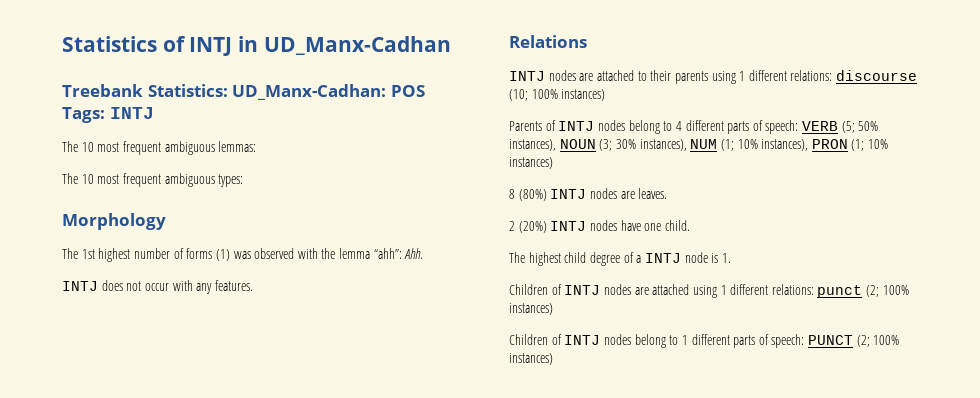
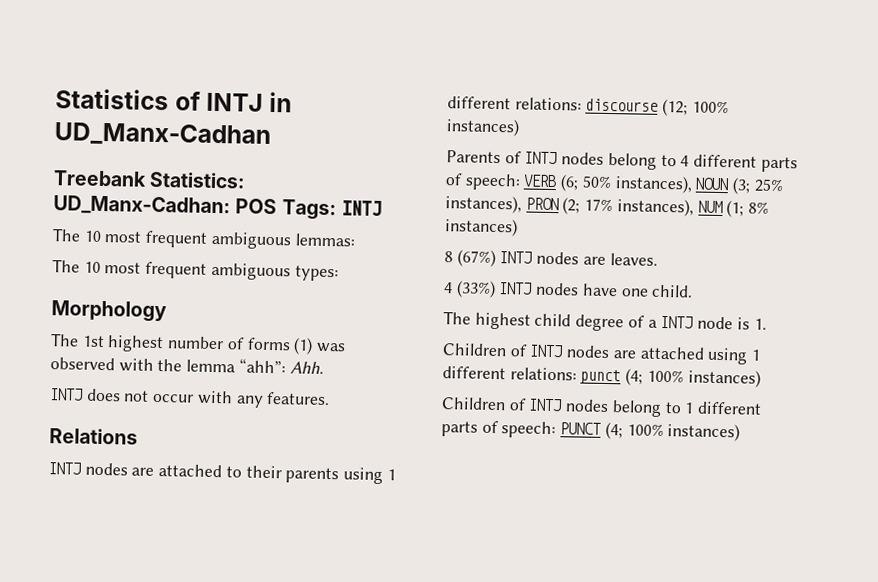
[509,89,528,101] (10; -> [662,98,689,117] (12;
[841,121,855,133] (5; -> [560,174,580,192] (6;
[615,139,889,151] 30% instances), NUM (1; 10% instances), PRON (1; 10% -> [753,178,784,193] [445,195,770,218] 25% instances), PRON (2; 17% instances), NUM (1; 8%
[518,189,547,201] (80%) -> [456,249,496,268] (67%)
[509,221,547,233] 2 (20%) -> [443,280,496,298] 4 (33%)
[866,285,880,297] (2; -> [625,368,644,386] (4;
[856,335,870,347] (2; -> [604,421,623,440] (4;

